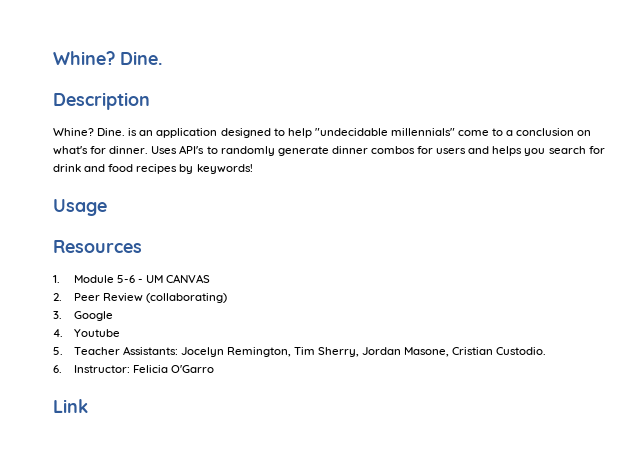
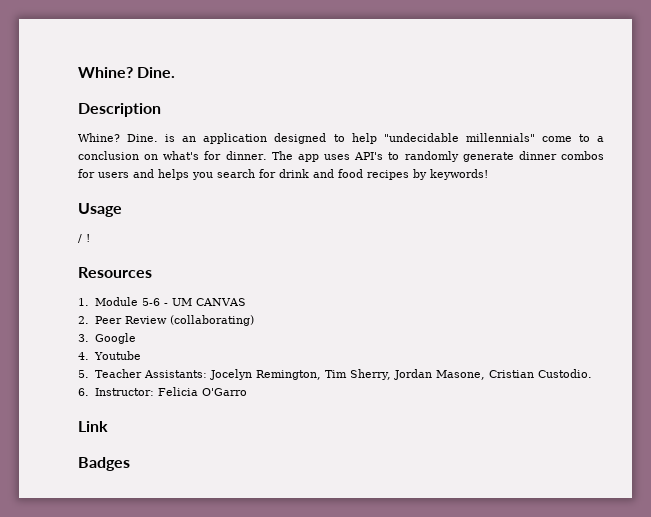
[151,146,178,154] Uses -> [271,151,351,162] The app uses
(107, 207) none -> [78,234,90,243] // / !
(88, 406) none -> [78,457,130,471] // Badges

